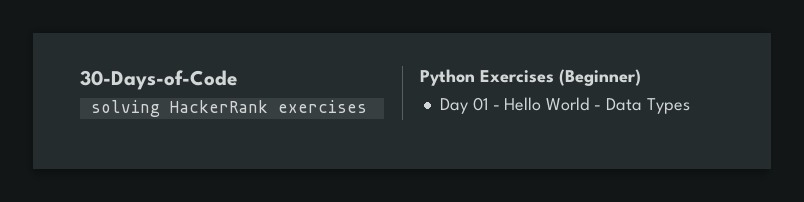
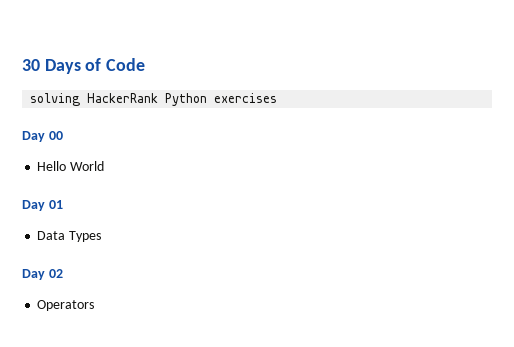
[80,70,237,90] 30-Days-of-Code -> [22,58,146,74] 30 Days of Code
(268, 106) none -> [165,93,208,106] Python
[420,69,641,86] [439,97,602,114] Python Exercises (Beginner) // Day 01 - Hello World - -> [22,131,63,142] [37,161,105,171] [22,200,63,211] Day 00 // Hello World // Day 01 //
(690, 106) none -> [22,269,63,280] [37,300,95,311] // Day 02 // Operators

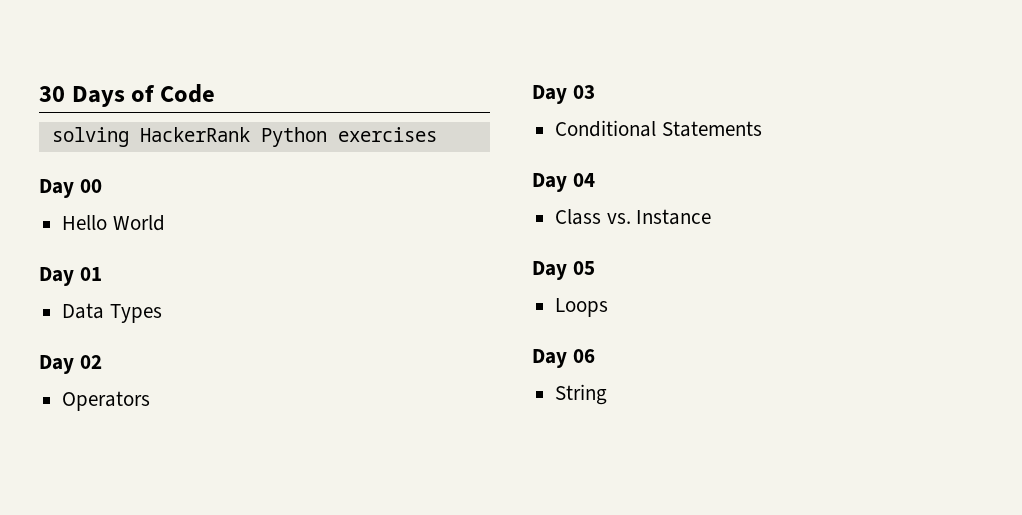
(95, 305) none -> [532,85,595,104] [555,120,762,137] [532,173,595,192] [555,209,712,225] [532,261,595,280] [555,298,609,317] [532,349,595,368] [555,384,608,405] // Day 03 // Conditional Statements // Day 04 // Class vs. Instance // Day 05 // Loops // Day 06 // String

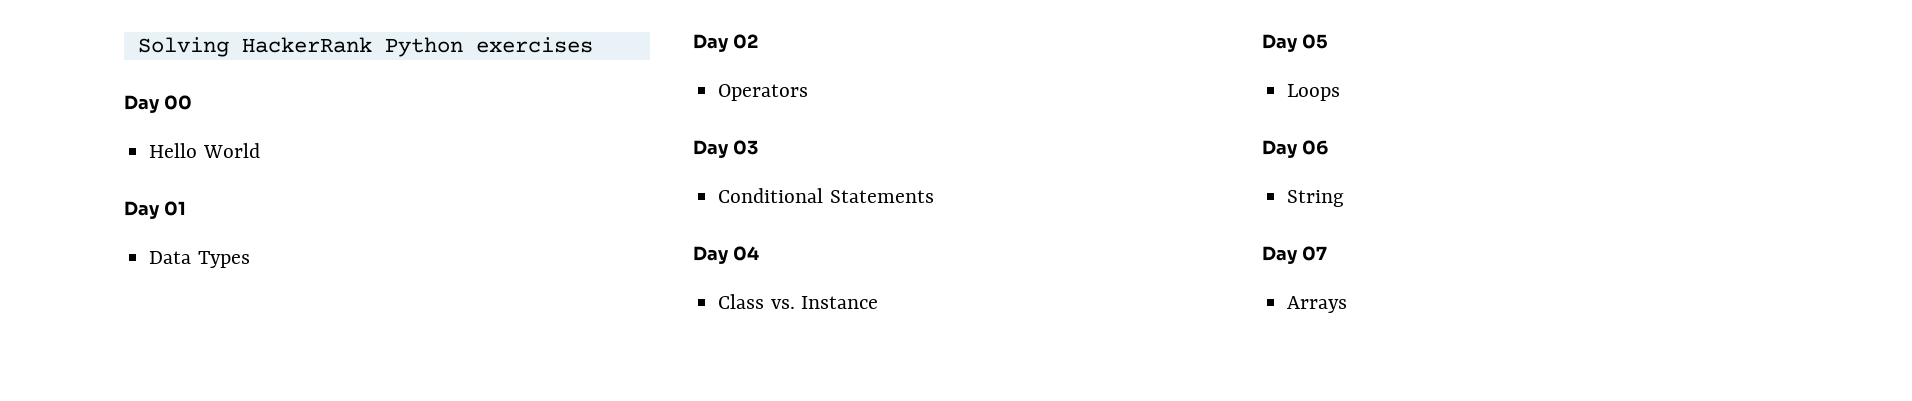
[39,84,215,107] [51,127,129,147] 30 Days of Code // solving -> [137,37,229,57] Solving
(608, 394) none -> [1262,246,1327,264] [1287,296,1348,313] // Day 07 // Arrays

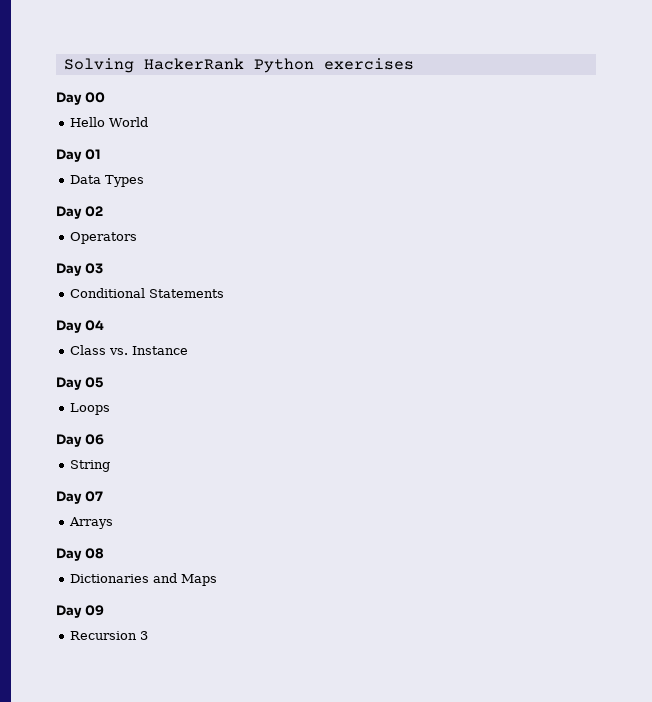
(1348, 304) none -> [56,548,104,561] [70,573,218,586] [56,605,104,618] [70,631,149,640] // Day 08 // Dictionaries and Maps // Day 09 // Recursion 3

